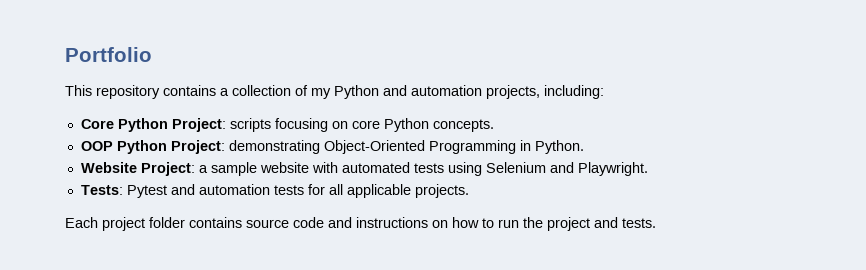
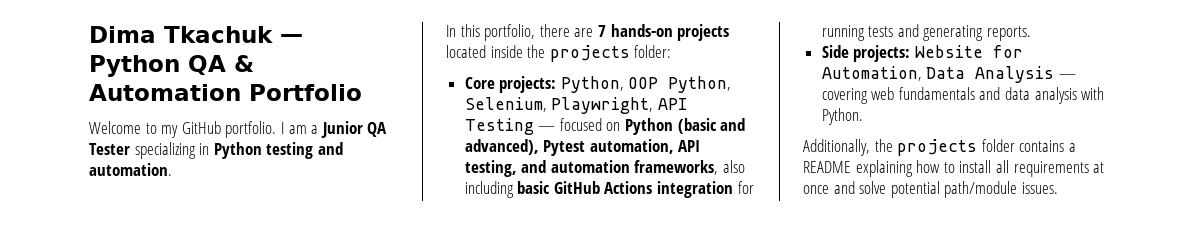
[65,47,152,62] [65,85,604,99] [80,118,494,132] [80,140,584,154] [80,162,648,176] [80,184,469,198] [65,217,656,231] Portfolio // This repository contains a collection of my Python and automation projects, including: // Core Python Project: scripts focusing on core Python concepts. // OOP Python Project: demonstrating Object-Oriented Programming in Python. // Website Project: a sample website with automated tests using Selenium and Playwright. // Tests: Pytest and automation tests for all applicable projects. // Each project folder contains source code and instructions on how to run the project and tests. -> [89,26,303,43] [89,55,254,77] [89,84,362,101] [89,121,388,138] [89,142,343,159] [89,163,172,176] [446,24,730,41] [446,45,672,62] [464,76,732,93] [464,97,688,114] [464,118,746,135] [464,139,701,156] [464,160,746,177] [464,181,754,198] [821,24,1032,41] [821,45,1023,62] [821,66,1076,83] [821,87,1105,104] [821,108,863,125] [803,139,1076,156] [803,160,1105,177] [803,181,1058,198] Dima Tkachuk — Python QA & Automation Portfolio // Welcome to my GitHub portfolio. I am a Junior QA Tester specializing in Python testing and automation. // In this portfolio, there are 7 hands-on projects located inside the projects folder: // Core projects: Python, OOP Python, Selenium, Playwright, API Testing — focused on Python (basic and advanced), Pytest automation, API testing, and automation frameworks, also including basic GitHub Actions integration for running tests and generating reports. // Side projects: Website for Automation, Data Analysis — covering web fundamentals and data analysis with Python. // Additionally, the projects folder contains a README explaining how to install all requirements at once and solve potential path/module issues.

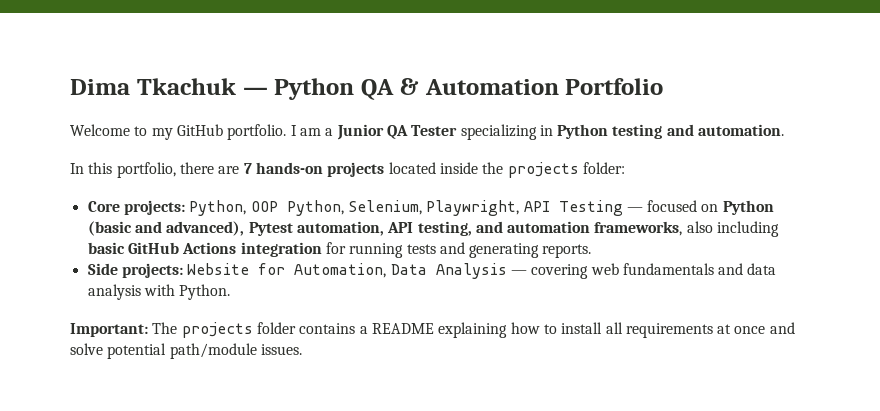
[803,139,893,156] Additionally, the -> [70,322,178,337] Important: The

